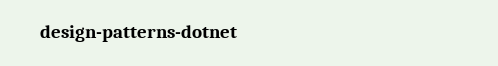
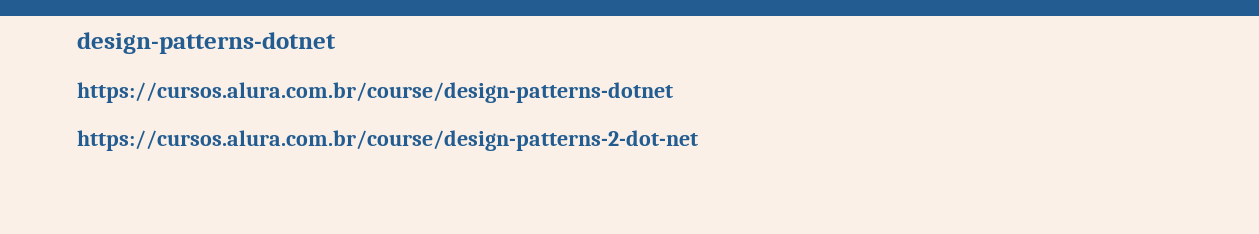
(237, 33) none -> [77,82,673,103] [77,130,698,151] // https://cursos.alura.com.br/course/design-patterns-dotnet // https://cursos.alura.com.br/course/design-patterns-2-dot-net

